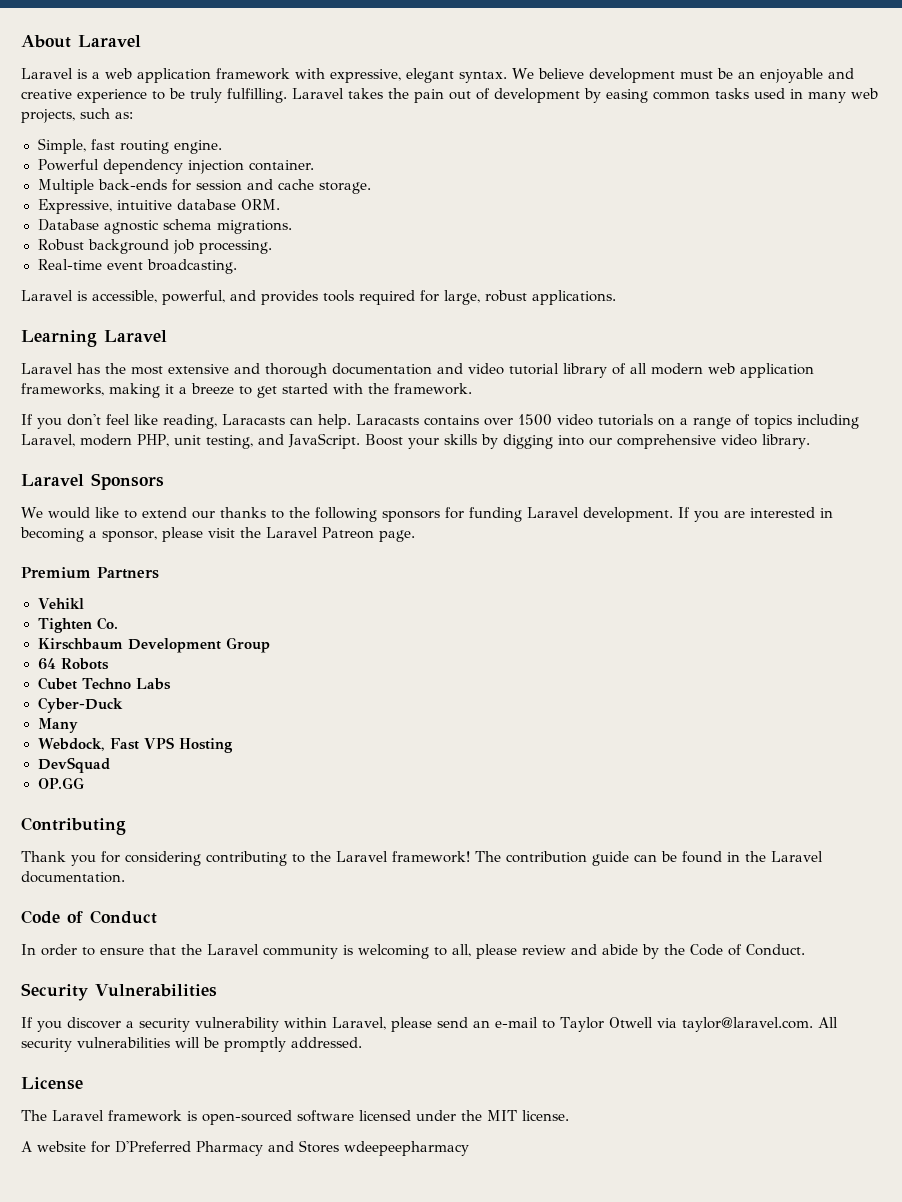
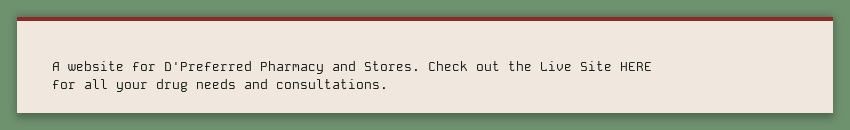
[21,35,141,48] [21,68,854,83] [21,88,878,103] [21,108,133,123] [37,138,222,154] [37,159,315,174] [37,179,371,194] [37,199,280,214] [37,219,292,234] [37,239,272,254] [37,259,237,274] [21,290,616,305] [21,330,167,347] [21,363,814,378] [21,383,472,398] [21,414,859,429] [21,433,810,449] [21,473,164,490] [21,507,833,522] [20,527,415,542] [21,567,159,579] [37,598,85,609] [37,617,118,633] [37,637,270,653] [37,658,109,670] [37,677,172,690] [37,697,123,713] [37,718,78,733] [37,737,234,753] [37,757,110,773] [37,777,85,789] [21,817,126,835] [21,851,823,866] [21,871,125,883] [21,910,157,924] [21,944,805,959] [21,983,217,1001] [21,1017,838,1032] [21,1037,362,1052] [21,1077,83,1090] [21,1110,569,1125] About Laravel // Laravel is a web application framework with expressive, elegant syntax. We believe development must be an enjoyable and creative experience to be truly fulfilling. Laravel takes the pain out of development by easing common tasks used in many web projects, such as: // Simple, fast routing engine. // Powerful dependency injection container. // Multiple back-ends for session and cache storage. // Expressive, intuitive database ORM. // Database agnostic schema migrations. // Robust background job processing. // Real-time event broadcasting. // Laravel is accessible, powerful, and provides tools required for large, robust applications. // Learning Laravel // Laravel has the most extensive and thorough documentation and video tutorial library of all modern web application frameworks, making it a breeze to get started with the framework. // If you don't feel like reading, Laracasts can help. Laracasts contains over 1500 video tutorials on a range of topics including Laravel, modern PHP, unit testing, and JavaScript. Boost your skills by digging into our comprehensive video library. // Laravel Sponsors // We would like to extend our thanks to the following sponsors for funding Laravel development. If you are interested in becoming a sponsor, please visit the Laravel Patreon page. // Premium Partners // Vehikl // Tighten Co. // Kirschbaum Development Group // 64 Robots // Cubet Techno Labs // Cyber-Duck // Many // Webdock, Fast VPS Hosting // DevSquad // OP.GG // Contributing // Thank you for considering contributing to the Laravel framework! The contribution guide can be found in the Laravel documentation. // Code of Conduct // In order to ensure that the Laravel community is welcoming to all, please review and abide by the Code of Conduct. // Security Vulnerabilities // If you discover a security vulnerability within Laravel, please send an e-mail to Taylor Otwell via taylor@laravel.com. All security vulnerabilities will be promptly addressed. // License // The Laravel framework is open-sourced software licensed under the MIT license. // -> (52, 66) none
[299,1140,469,1156] Stores wdeepeepharmacy -> [364,61,652,71] [52,79,388,92] Stores. Check out the Live Site HERE // for all your drug needs and consultations.

